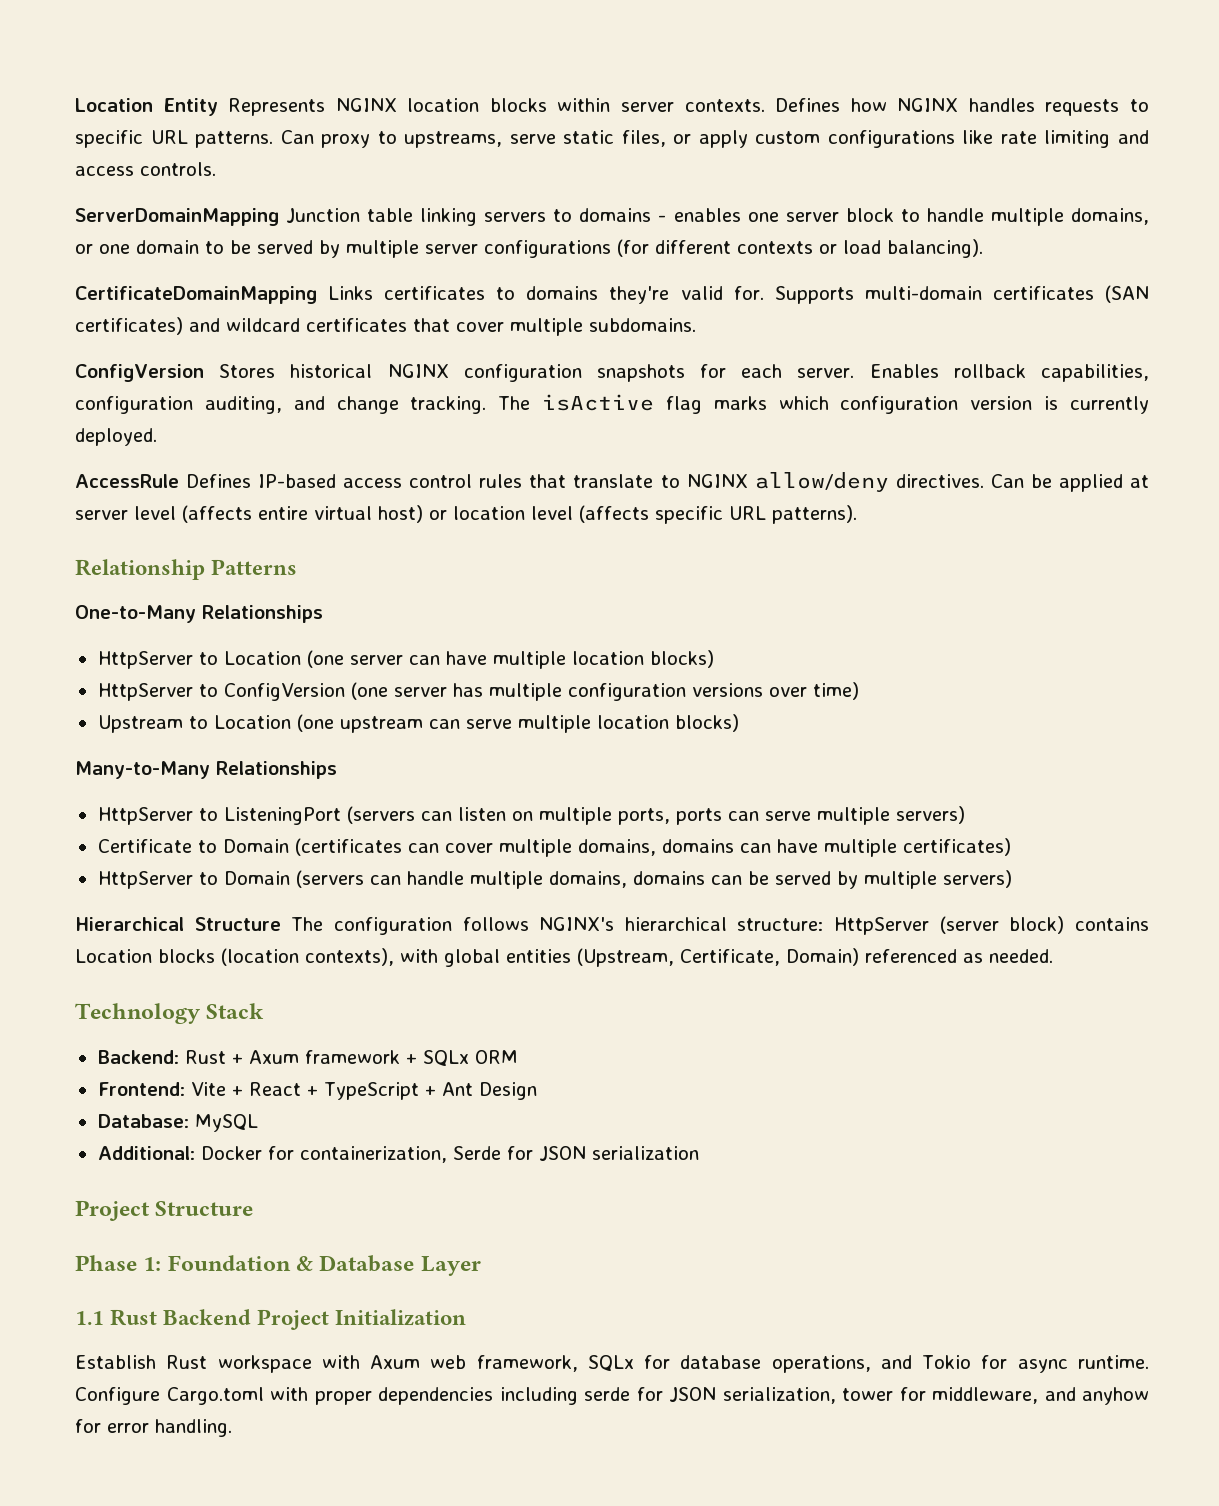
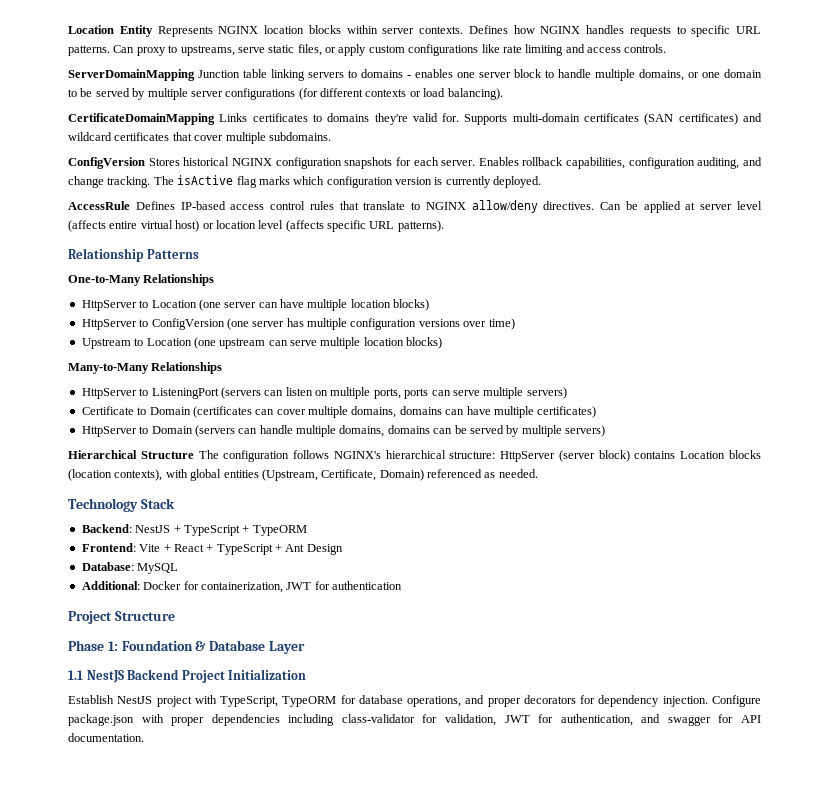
[184,1050,518,1066] Rust + Axum framework + SQLx ORM -> [135,525,307,536] NestJS + TypeScript + TypeORM
[452,1146,699,1161] Serde for JSON serialization -> [286,581,402,590] JWT for authentication
[110,1309,158,1326] Rust -> [86,670,124,683] NestJS
[166,1355,1149,1373] [75,1387,1149,1405] [75,1419,232,1437] Rust workspace with Axum web framework, SQLx for database operations, and Tokio for async runtime. Configure Cargo.toml with proper dependencies including serde for JSON serialization, tower for middleware, and anyhow for error handling. -> [117,695,761,707] [68,714,761,726] [68,733,144,742] NestJS project with TypeScript, TypeORM for database operations, and proper decorators for dependency injection. Configure package.json with proper dependencies including class-validator for validation, JWT for authentication, and swagger for API documentation.

